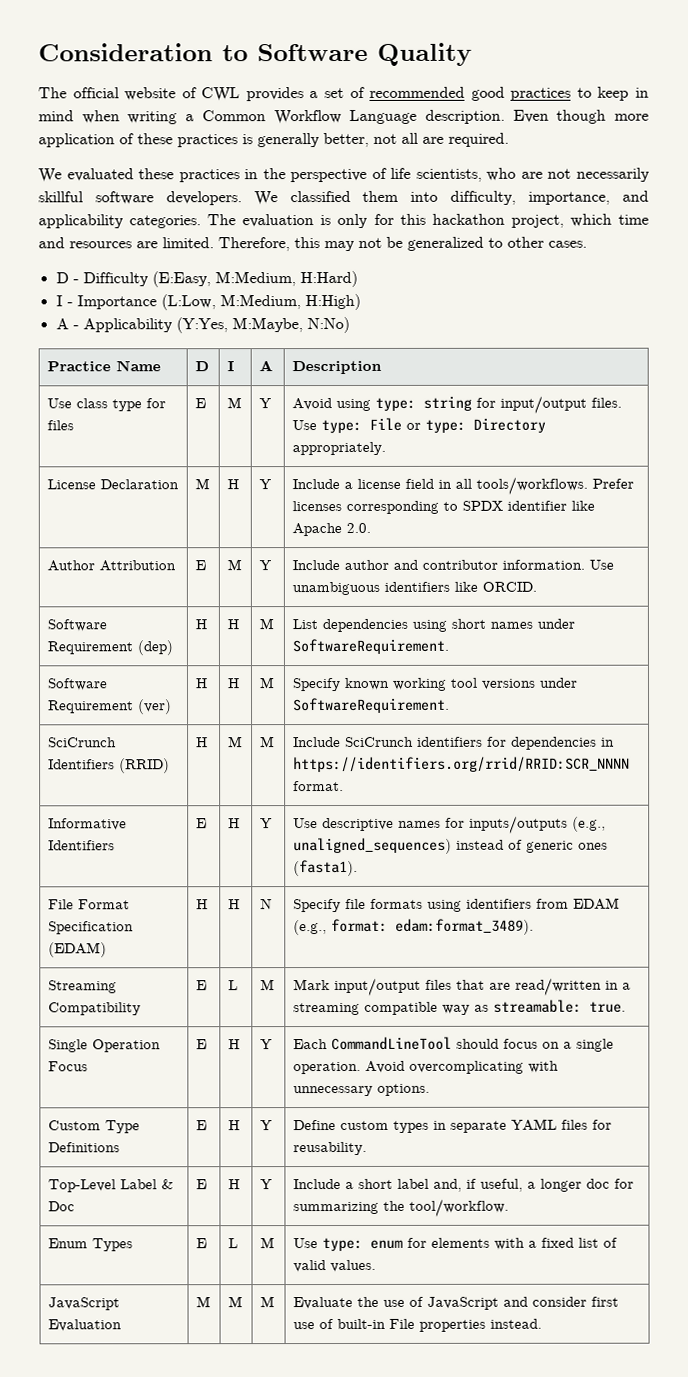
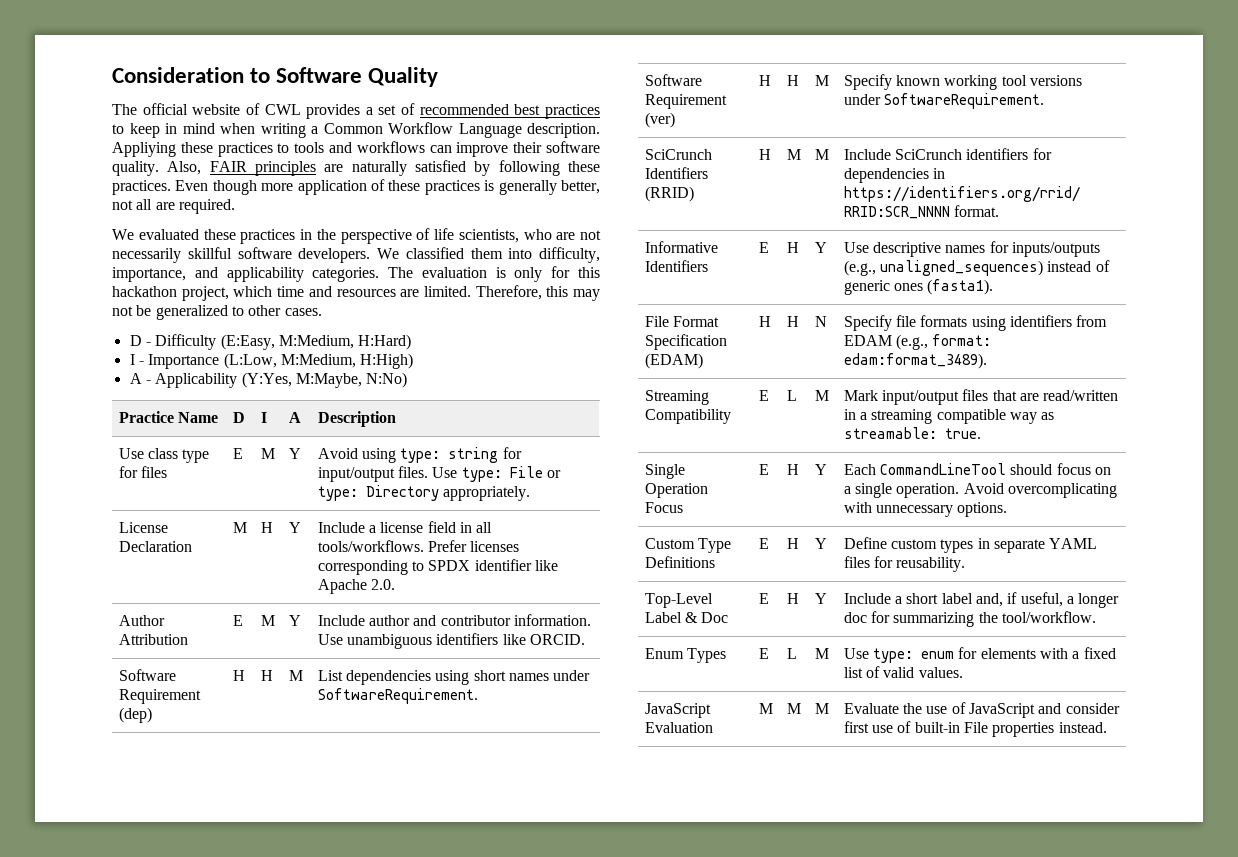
[470,86,505,101] good -> [514,104,541,115] best
(505, 116) none -> [112,141,601,157] [112,160,600,176] [112,180,171,195] Appliying these practices to tools and workflows can improve their software quality. Also, FAIR principles are naturally satisfied by following these practices.

